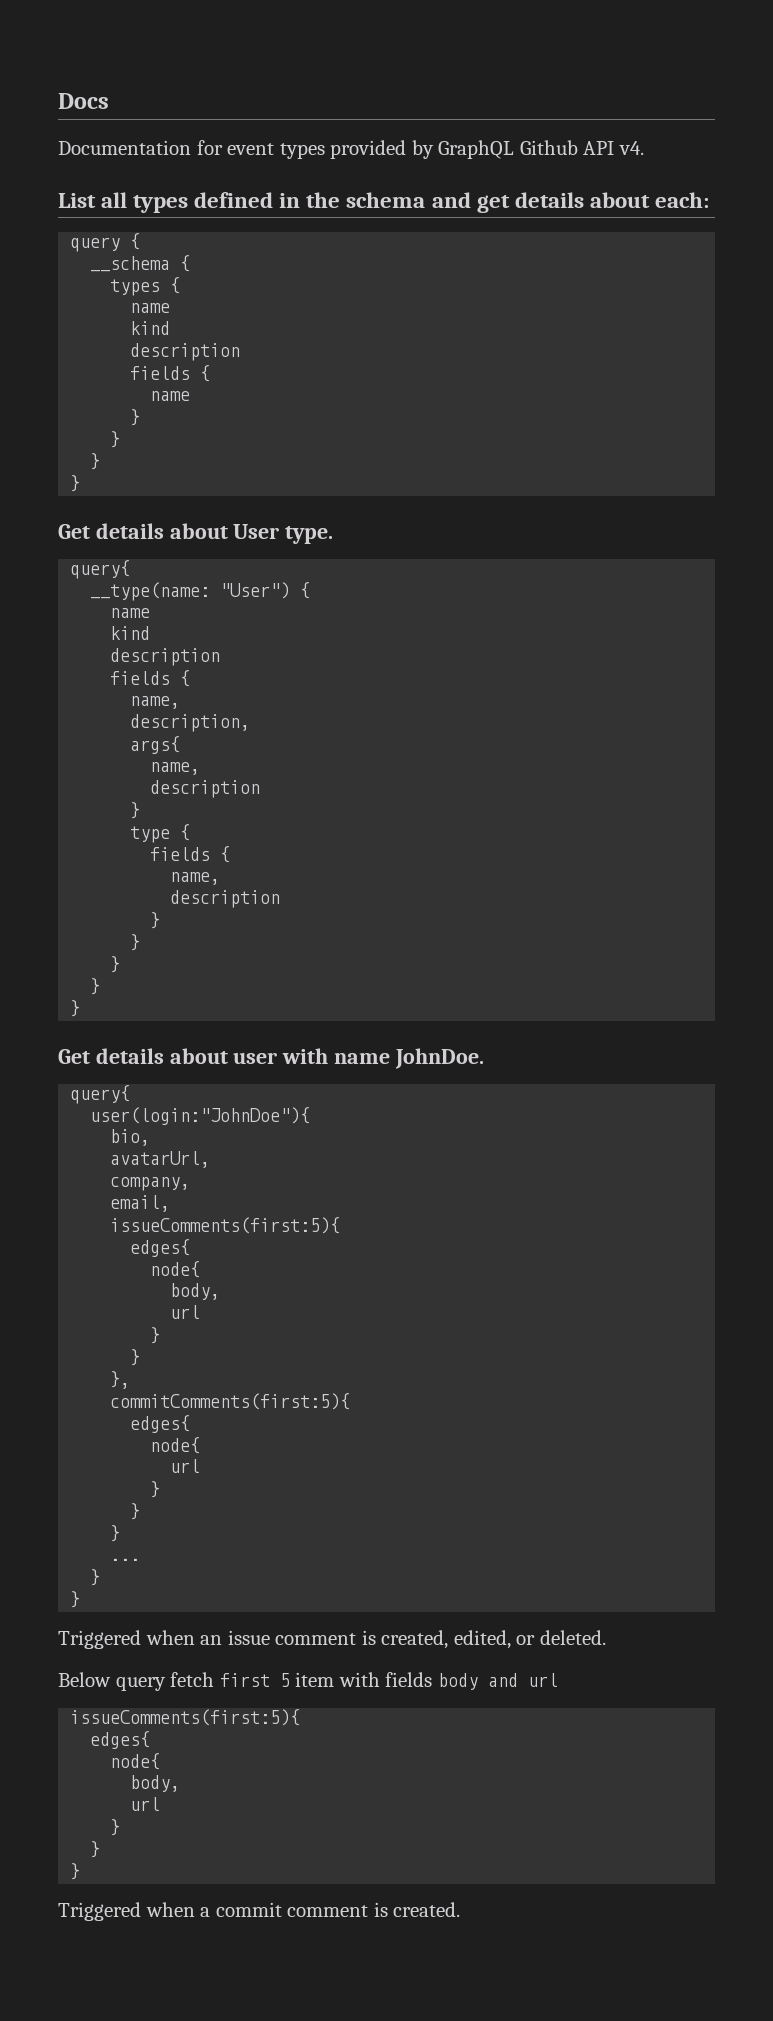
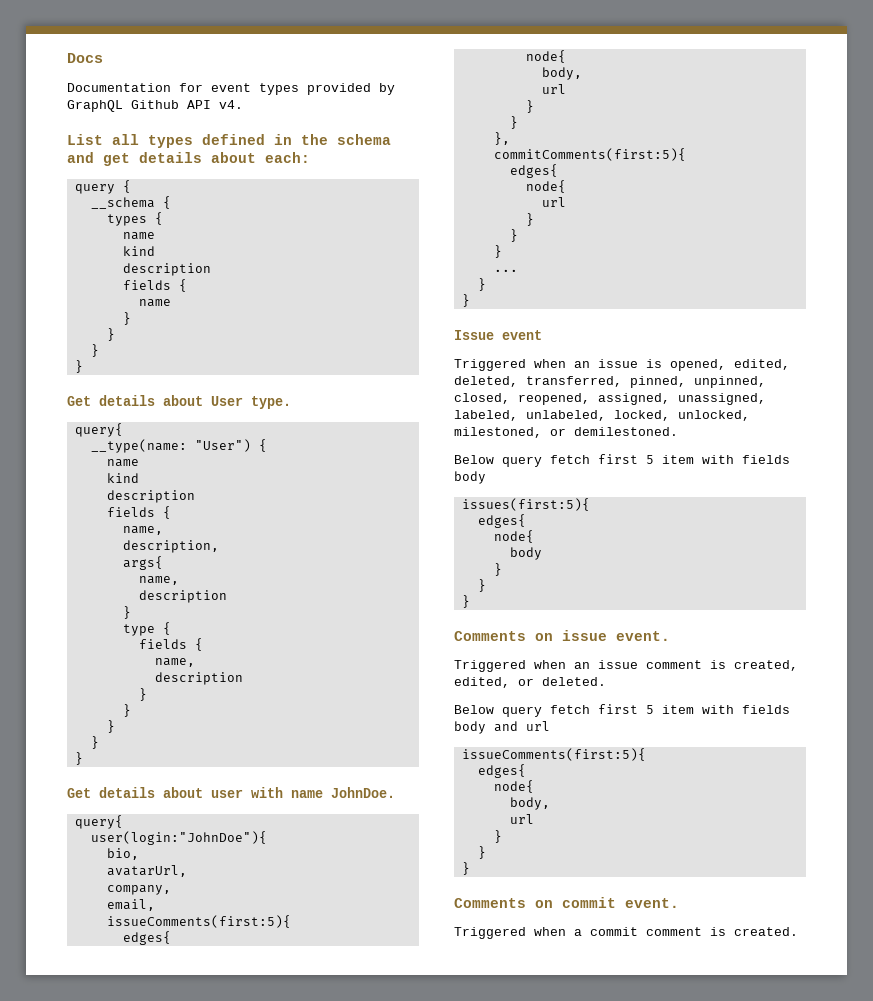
(81, 1599) none -> [454,330,542,340] [454,359,790,371] [454,376,766,388] [454,393,766,405] [454,410,750,421] [454,427,678,438] [454,454,790,467] [454,471,486,484] [461,498,590,511] [477,514,526,528] [493,530,534,543] [509,547,542,560] [493,563,502,576] [477,579,486,592] [461,595,470,608] [454,630,670,641] // Issue event // Triggered when an issue is opened, edited, deleted, transferred, pinned, unpinned, closed, reopened, assigned, unassigned, labeled, unlabeled, locked, unlocked, milestoned, or demilestoned. // Below query fetch first 5 item with fields body // issues(first:5){ // edges{ // node{ // body // } // } // } // Comments on issue event.
(81, 1871) none -> [454,897,679,908] // Comments on commit event.

